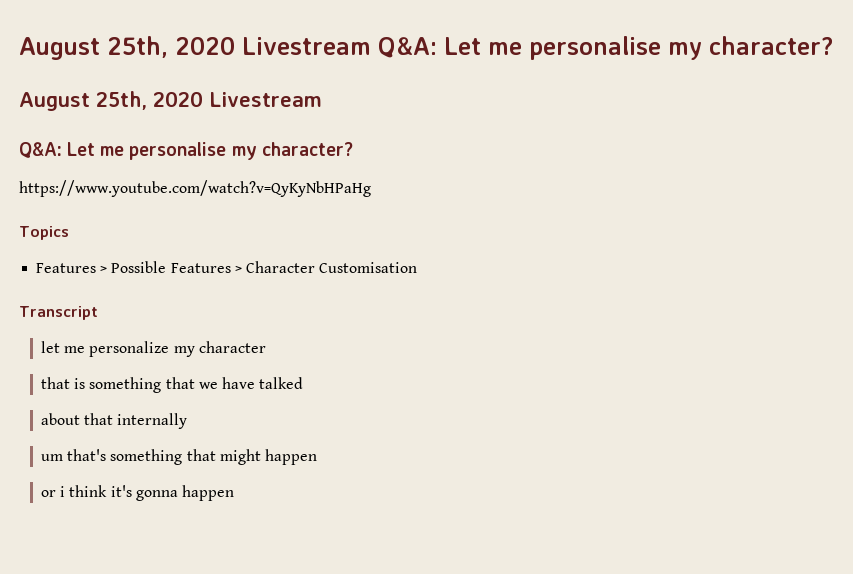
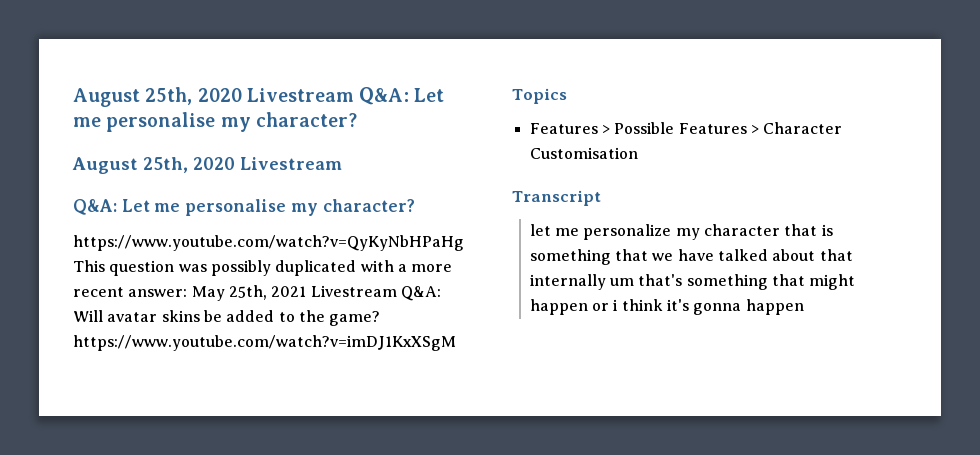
(371, 188) none -> [73,260,453,276] [73,285,441,301] [73,310,381,326] [73,335,456,351] This question was possibly duplicated with a more recent answer: May 25th, 2021 Livestream Q&A: Will avatar skins be added to the game? https://www.youtube.com/watch?v=imDJ1KxXSgM
(266, 347) // -> (781, 230) none
(304, 383) // -> (769, 255) none
(188, 421) // -> (606, 282) none
(317, 457) // -> (588, 307) none

